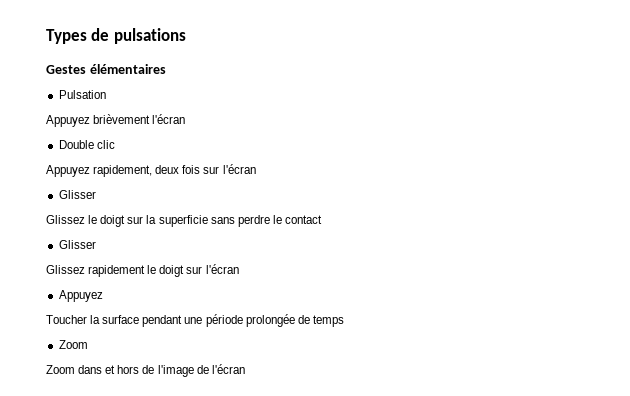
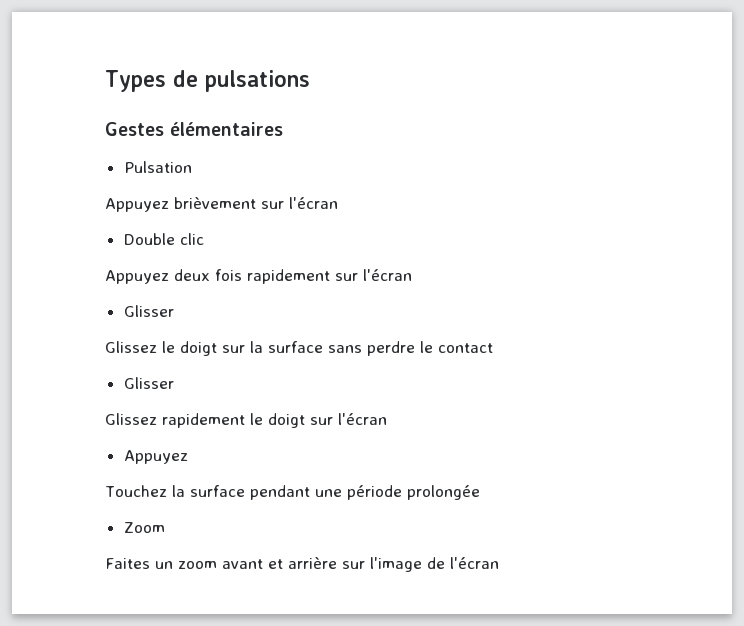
(151, 119) none -> [261,201,284,209] sur
[93,165,153,177] rapidement, -> (169, 277) none
(201, 169) none -> [247,269,330,284] rapidement
[158,215,208,227] superficie -> [268,341,323,353] surface
[46,315,87,324] Toucher -> [105,485,167,497] Touchez
[297,315,344,327] de temps -> (480, 492) none
[46,365,155,374] Zoom dans et hors de -> [105,557,365,569] Faites un zoom avant et arrière sur

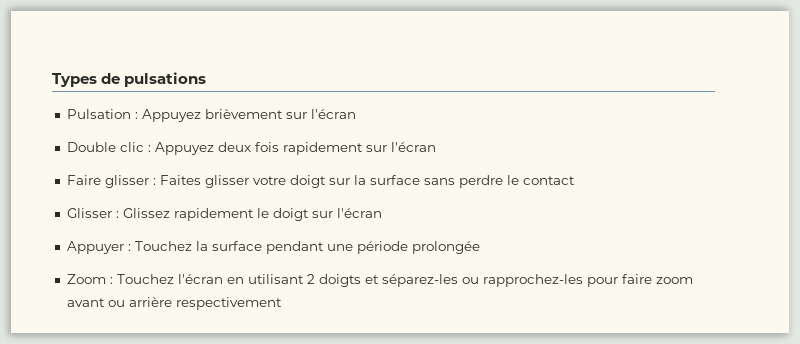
[105,122,283,136] // Gestes élémentaires -> (207, 79) none
(192, 167) // -> [134,112,138,119] :
(204, 239) // -> [147,145,151,152] :
[123,305,174,317] [105,341,175,353] Glisser // Glissez le -> [66,175,286,188] Faire glisser : Faites glisser votre
(174, 383) // -> [115,211,119,218] :
[123,450,188,464] Appuyez // -> [66,241,131,254] Appuyer :
[105,557,499,572] // Faites un zoom avant et arrière sur l'image de l'écran -> [109,274,693,287] [66,297,282,310] : Touchez l'écran en utilisant 2 doigts et séparez-les ou rapprochez-les pour faire zoom avant ou arrière respectivement

